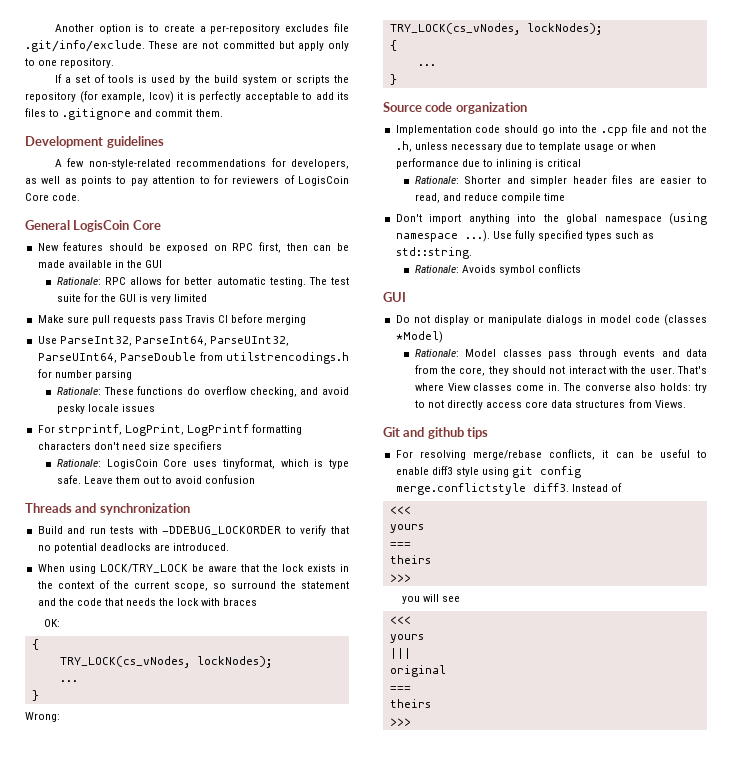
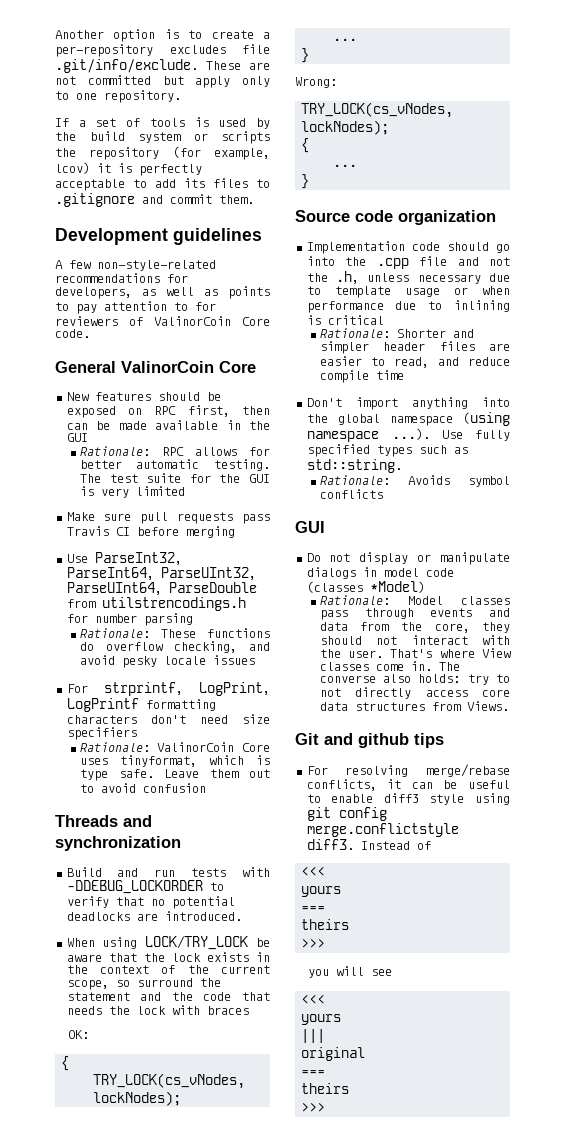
[298,176,349,186] LogisCoin -> [154,316,231,326] ValinorCoin
[73,220,130,232] LogisCoin -> [121,361,214,373] ValinorCoin
[106,459,158,469] LogisCoin -> [157,742,235,752] ValinorCoin

